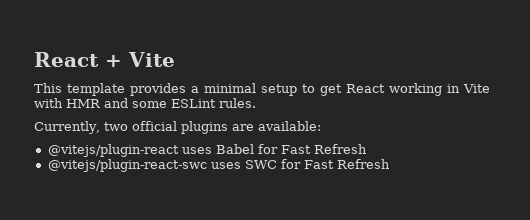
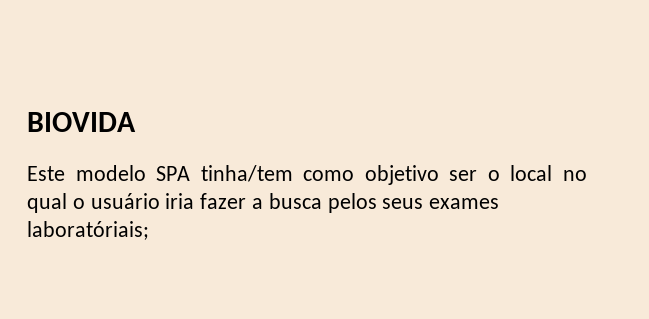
[34,52,175,67] [34,83,490,96] [34,98,256,108] [34,121,321,134] [47,144,367,157] [47,159,390,172] React + Vite // This template provides a minimal setup to get React working in Vite with HMR and some ESLint rules. // Currently, two official plugins are available: // @vitejs/plugin-react uses Babel for Fast Refresh // @vitejs/plugin-react-swc uses SWC for Fast Refresh -> [27,112,136,132] [27,165,587,185] [27,193,500,213] [27,221,149,240] BIOVIDA // Este modelo SPA tinha/tem como objetivo ser o local no qual o usuário iria fazer a busca pelos seus exames laboratóriais;

